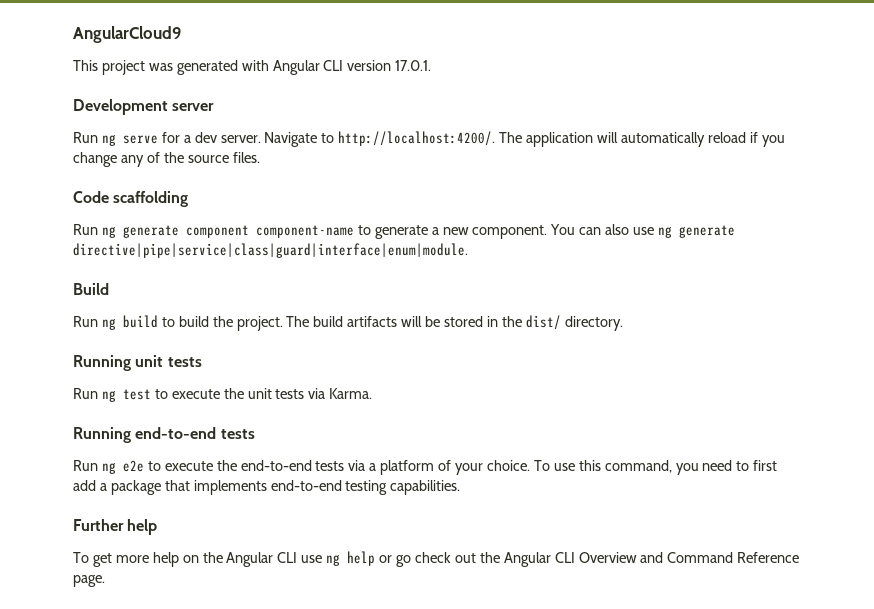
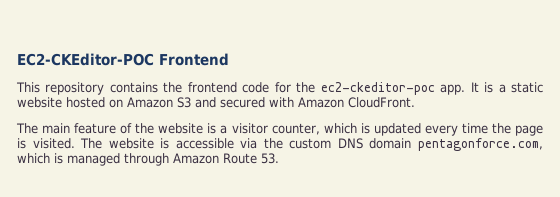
[73,26,182,43] AngularCloud9 -> [17,53,229,66] EC2-CKEditor-POC Frontend
[101,60,432,75] [73,99,215,115] [73,131,785,147] [73,152,260,167] [73,191,189,207] [73,224,736,239] [73,243,468,258] [73,283,109,295] [73,315,623,331] [73,355,202,371] [73,388,373,402] [73,427,255,443] [73,460,778,475] [73,480,461,495] [73,519,158,535] [73,551,800,567] [73,575,105,587] project was generated with Angular CLI version 17.0.1. // Development server // Run ng serve for a dev server. Navigate to http://localhost:4200/. The application will automatically reload if you change any of the source files. // Code scaffolding // Run ng generate component component-name to generate a new component. You can also use ng generate directive|pipe|service|class|guard|interface|enum|module. // Build // Run ng build to build the project. The build artifacts will be stored in the dist/ directory. // Running unit tests // Run ng test to execute the unit tests via Karma. // Running end-to-end tests // Run ng e2e to execute the end-to-end tests via a platform of your choice. To use this command, you need to first add a package that implements end-to-end testing capabilities. // Further help // To get more help on the Angular CLI use ng help or go check out the Angular CLI Overview and Command Reference page. -> [45,82,543,95] [17,97,415,108] [16,123,543,136] [17,138,543,151] [17,153,279,166] repository contains the frontend code for the ec2-ckeditor-poc app. It is a static website hosted on Amazon S3 and secured with Amazon CloudFront. // The main feature of the website is a visitor counter, which is updated every time the page is visited. The website is accessible via the custom DNS domain pentagonforce.com, which is managed through Amazon Route 53.

